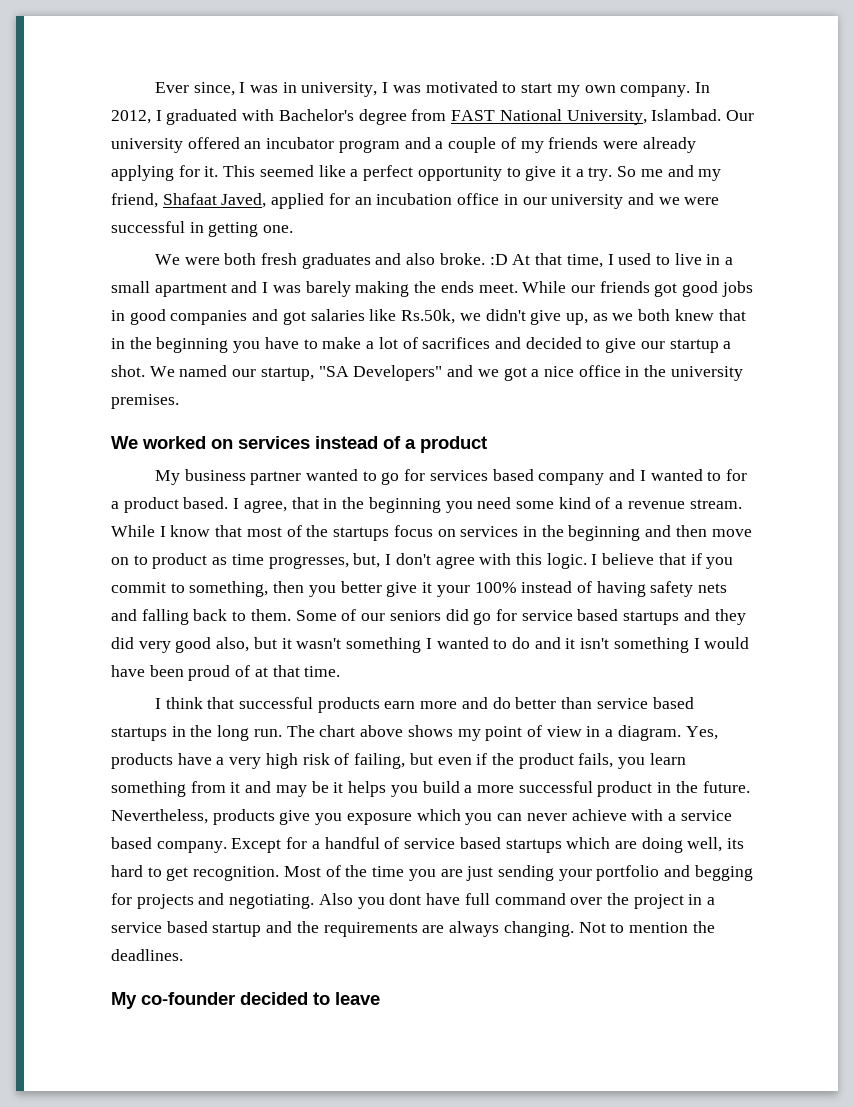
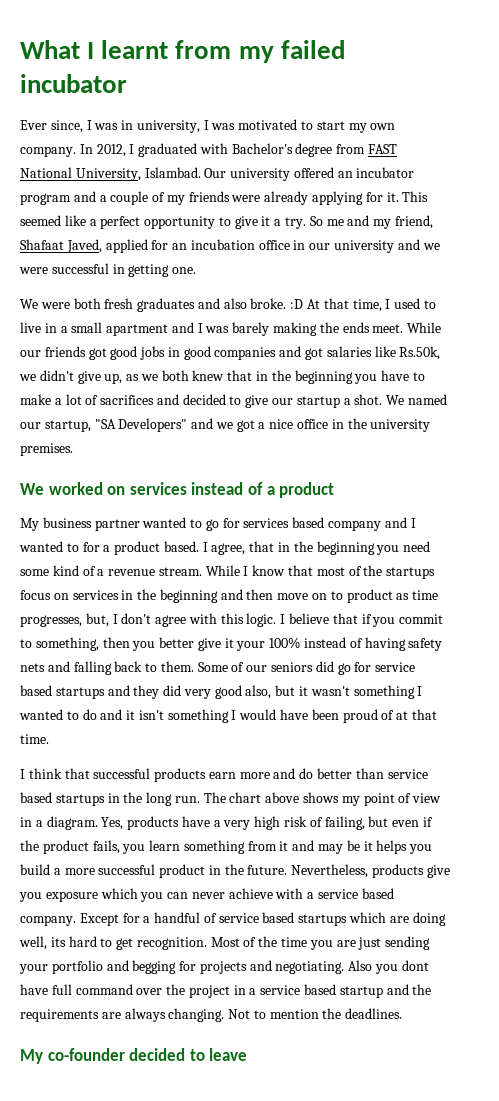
(154, 87) none -> [20,40,345,63] [20,74,127,93] What I learnt from my failed incubator //

